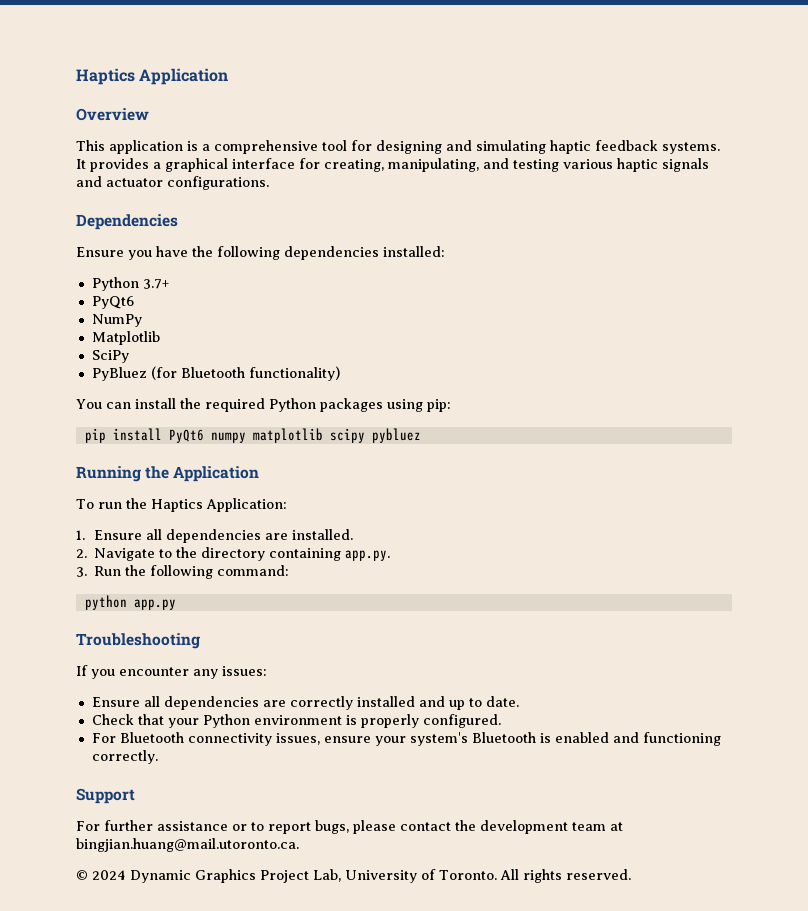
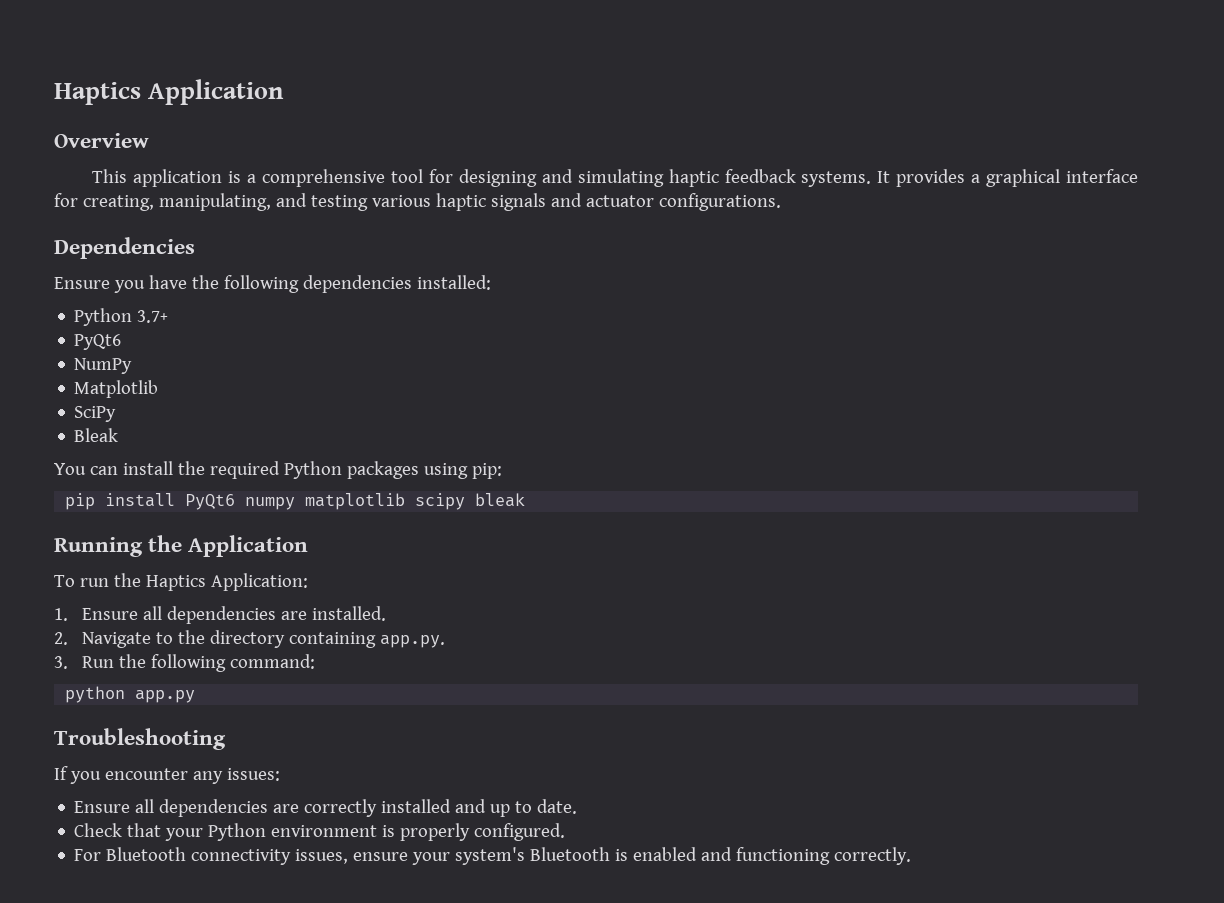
[91,366,340,381] PyBluez (for Bluetooth functionality) -> [74,428,119,442] Bleak
[371,428,421,443] pybluez -> [475,493,526,507] bleak
[76,788,135,804] [76,820,623,834] [76,838,299,852] [76,869,631,883] // Support // For further assistance or to report bugs, please contact the development team at bingjian.huang@mail.utoronto.ca. // © 2024 Dynamic Graphics Project Lab, University of Toronto. All rights reserved. -> (912, 856) none

